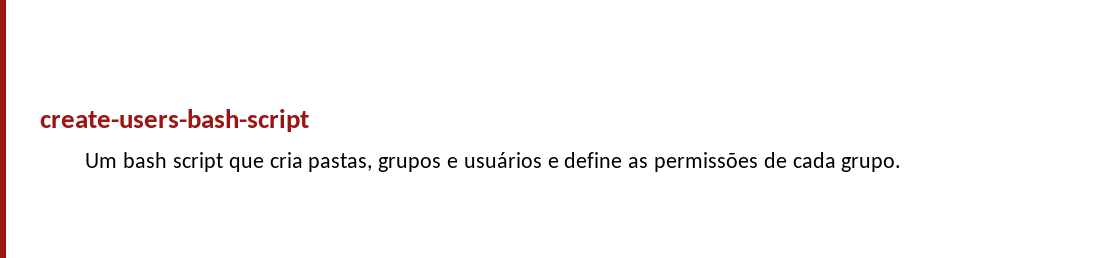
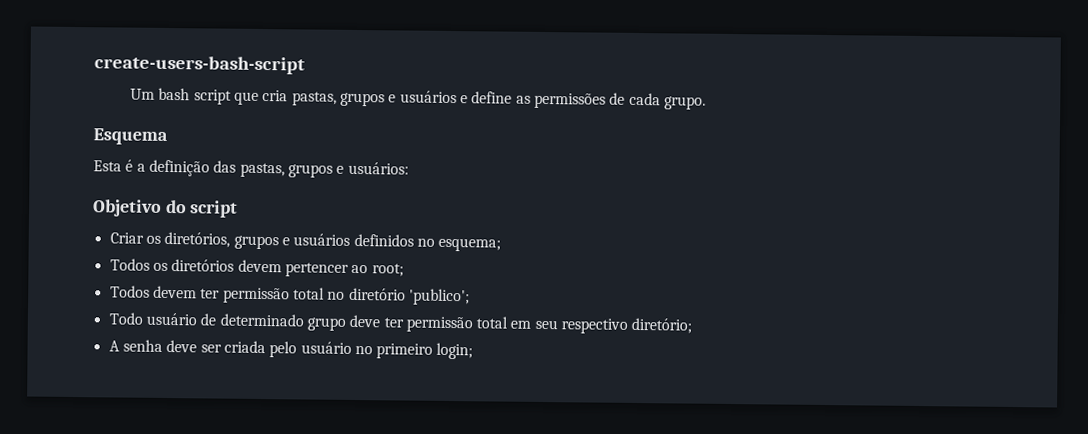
(902, 164) none -> [93,128,168,145] [93,159,409,178] [92,199,239,218] [109,231,502,252] [109,258,404,277] [109,285,470,306] [108,312,693,334] [108,339,474,360] // Esquema // Esta é a definição das pastas, grupos e usuários: // Objetivo do script // Criar os diretórios, grupos e usuários definidos no esquema; // Todos os diretórios devem pertencer ao root; // Todos devem ter permissão total no diretório 'publico'; // Todo usuário de determinado grupo deve ter permissão total em seu respectivo diretório; // A senha deve ser criada pelo usuário no primeiro login;

